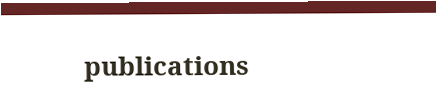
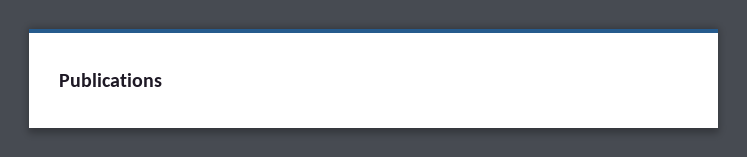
[84,55,250,82] publications -> [59,73,162,87] Publications

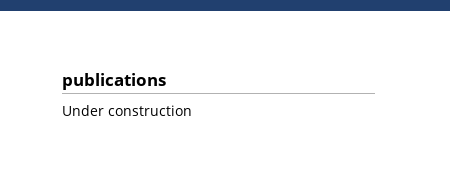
[59,73,162,87] Publications -> [62,73,166,90] [62,105,192,116] publications // Under construction

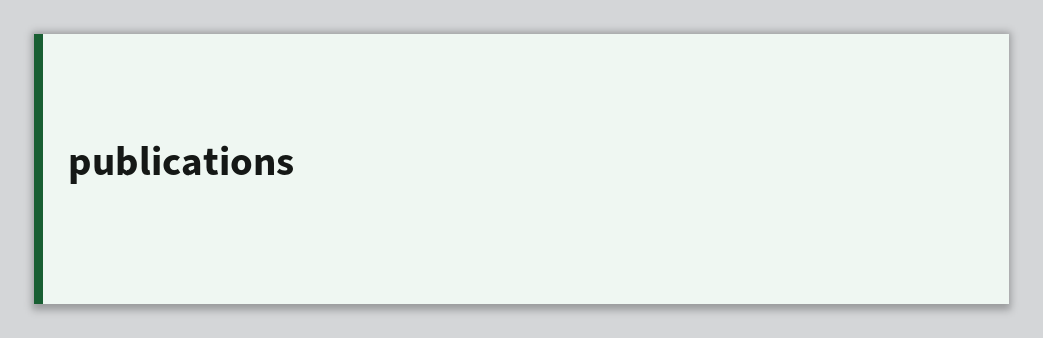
[62,105,192,116] // Under construction -> (294, 164) none

